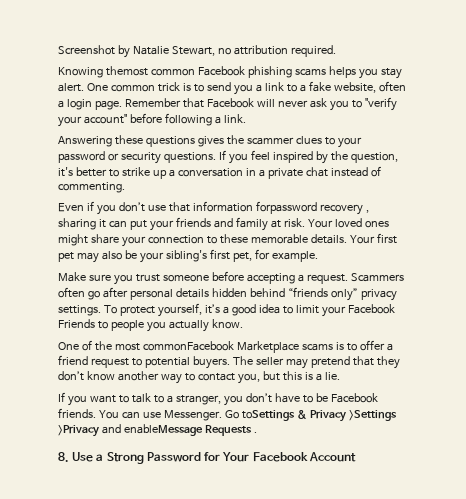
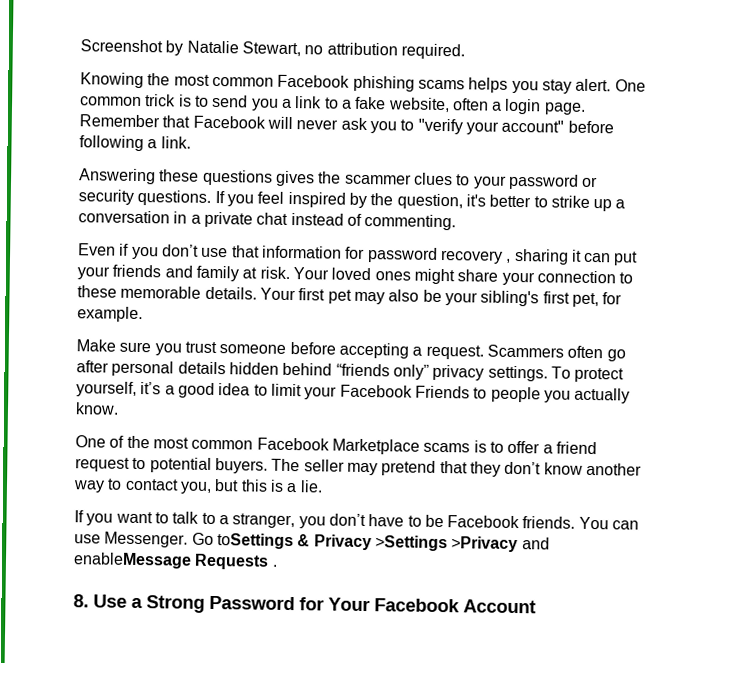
[105,66,148,76] themost -> [147,73,210,86] the most
[255,201,317,214] forpassword -> [345,246,438,263] for password
[142,341,234,351] commonFacebook -> [191,437,330,451] common Facebook

